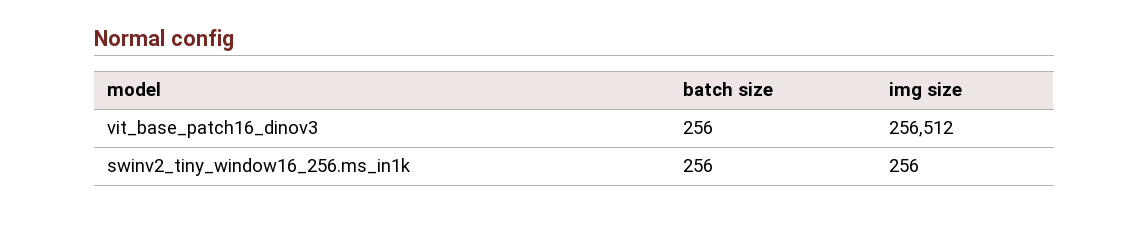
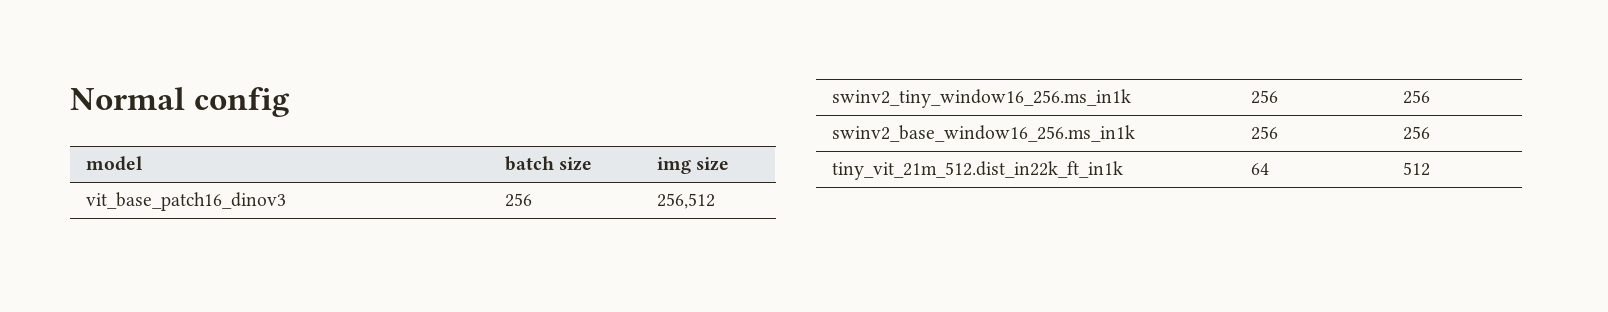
(919, 165) none -> [832,125,1136,142] [1251,126,1279,140] [1403,126,1431,140] [832,161,1124,180] [1251,163,1270,175] [1403,162,1431,176] // swinv2_base_window16_256.ms_in1k | 256 | 256 // tiny_vit_21m_512.dist_in22k_ft_in1k | 64 | 512

